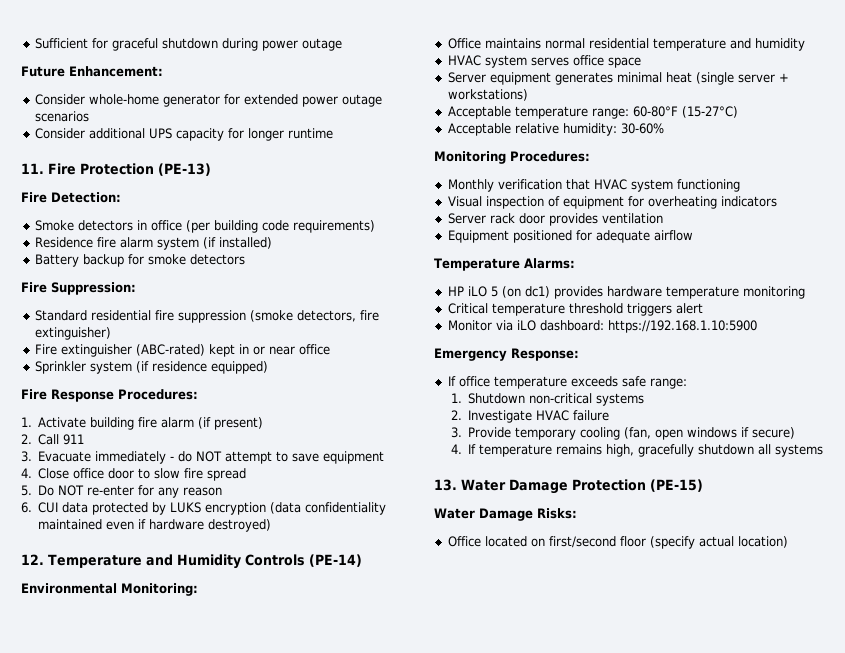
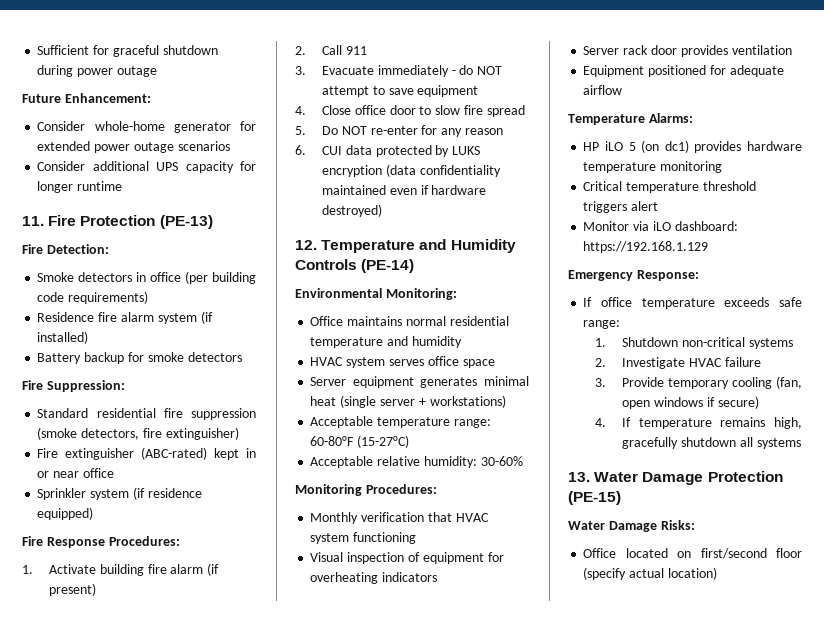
[607,320,757,333] https://192.168.1.10:5900 -> [583,241,709,253] https://192.168.1.129

